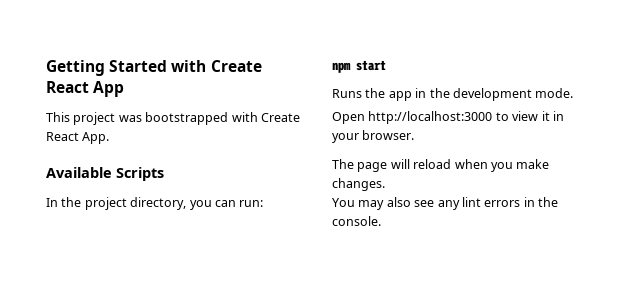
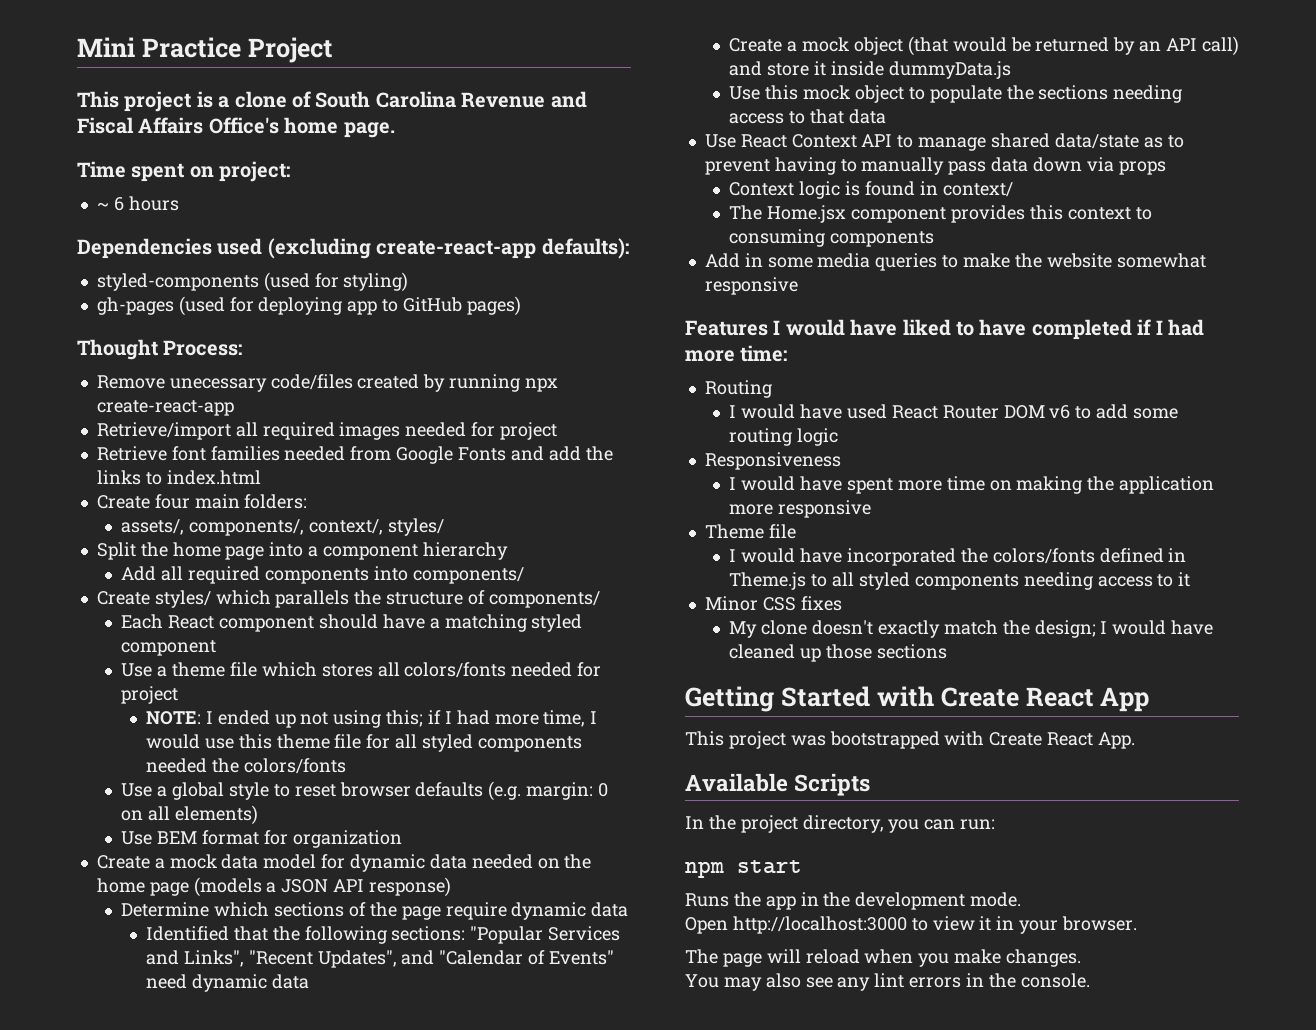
(46, 68) none -> [77,37,333,63] [77,91,587,112] [77,117,395,138] [77,161,291,182] [96,196,179,211] [77,238,629,259] [96,272,409,292] [96,296,521,316] [77,339,243,360] [96,374,558,392] [96,400,234,416] [96,422,557,440] [96,446,613,464] [96,470,261,485] [96,494,308,509] [121,518,444,536] [96,542,508,560] [121,566,524,584] [96,590,600,608] [121,614,583,632] [121,640,217,656] [121,662,602,678] [121,686,179,704] [145,710,598,728] [145,734,582,752] [145,758,346,774] [121,781,608,801] [121,805,259,825] [121,830,402,848] [96,854,592,872] [96,877,451,897] [121,902,629,920] [145,926,621,944] [145,950,614,968] [145,974,309,992] [729,36,1239,56] [729,61,1011,79] [729,85,1183,103] [729,109,886,124] [704,133,1184,151] [704,157,1166,175] [729,181,1013,199] [729,205,1152,223] [729,229,935,247] [704,253,1206,271] [704,277,798,295] [685,319,1204,340] [685,345,788,362] [704,380,772,398] [729,404,1178,419] [729,428,839,446] [704,452,841,470] [729,476,1215,494] [729,500,872,518] [704,524,796,539] [729,548,1187,566] [729,572,1191,590] [704,596,842,611] [729,620,1214,638] [729,644,947,662] Mini Practice Project // This project is a clone of South Carolina Revenue and Fiscal Affairs Office's home page. // Time spent on project: // ~ 6 hours // Dependencies used (excluding create-react-app defaults): // styled-components (used for styling) // gh-pages (used for deploying app to GitHub pages) // Thought Process: // Remove unecessary code/files created by running npx create-react-app // Retrieve/import all required images needed for project // Retrieve font families needed from Google Fonts and add the links to index.html // Create four main folders: // assets/, components/, context/, styles/ // Split the home page into a component hierarchy // Add all required components into components/ // Create styles/ which parallels the structure of components/ // Each React component should have a matching styled component // Use a theme file which stores all colors/fonts needed for project // NOTE: I ended up not using this; if I had more time, I would use this theme file for all styled components needed the colors/fonts // Use a global style to reset browser defaults (e.g. margin: 0 on all elements) // Use BEM format for organization // Create a mock data model for dynamic data needed on the home page (models a JSON API response) // Determine which sections of the page require dynamic data // Identified that the following sections: "Popular Services and Links", "Recent Updates", and "Calendar of Events" need dynamic data // Create a mock object (that would be returned by an API call) and store it inside dummyData.js // Use this mock object to populate the sections needing access to that data // Use React Context API to manage shared data/state as to prevent having to manually pass data down via props // Context logic is found in context/ // The Home.jsx component provides this context to consuming components // Add in some media queries to make the website somewhat responsive // Features I would have liked to have completed if I had more time: // Routing // I would have used React Router DOM v6 to add some routing logic // Responsiveness // I would have spent more time on making the application more responsive // Theme file // I would have incorporated the colors/fonts defined in Theme.js to all styled components needing access to it // Minor CSS fixes // My clone doesn't exactly match the design; I would have cleaned up those sections //

